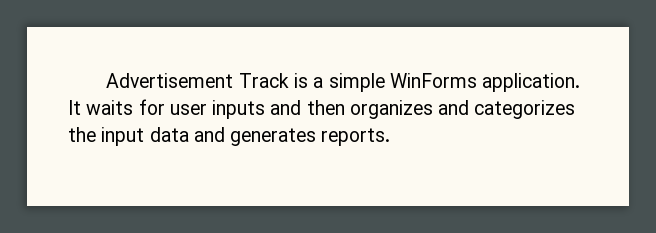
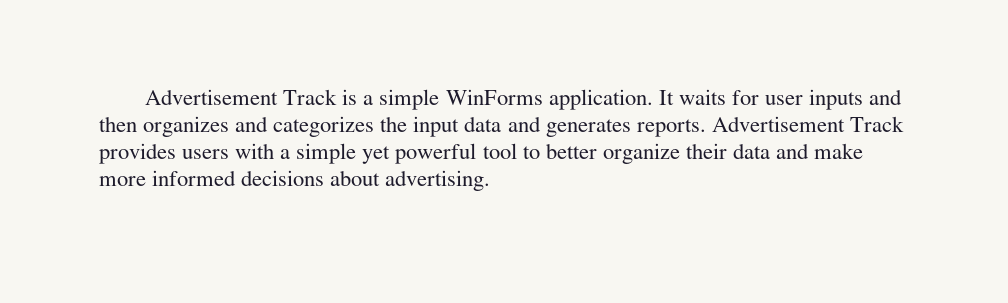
(391, 137) none -> [711,116,904,132] [99,143,864,164] [99,170,491,191] Advertisement Track provides users with a simple yet powerful tool to better organize their data and make more informed decisions about advertising.

